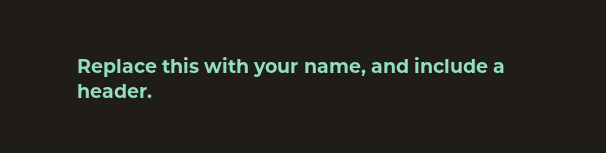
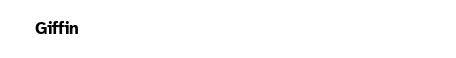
[77,57,505,77] [77,84,152,98] Replace this with your name, and include a header. -> [35,21,79,34] Giffin

